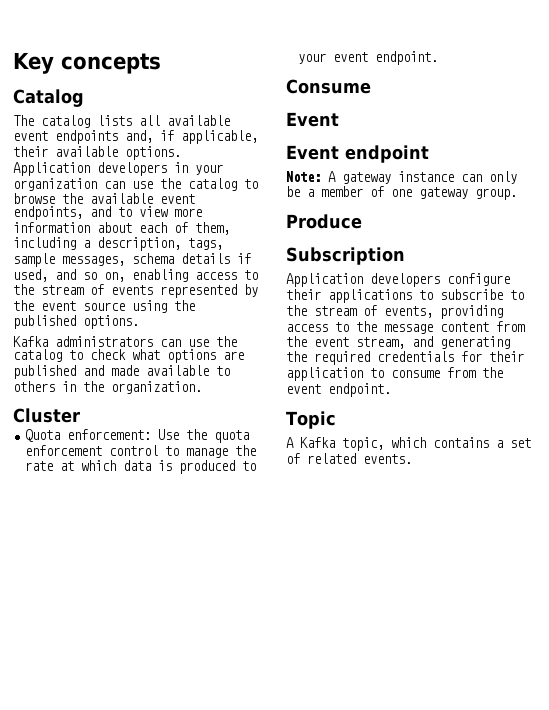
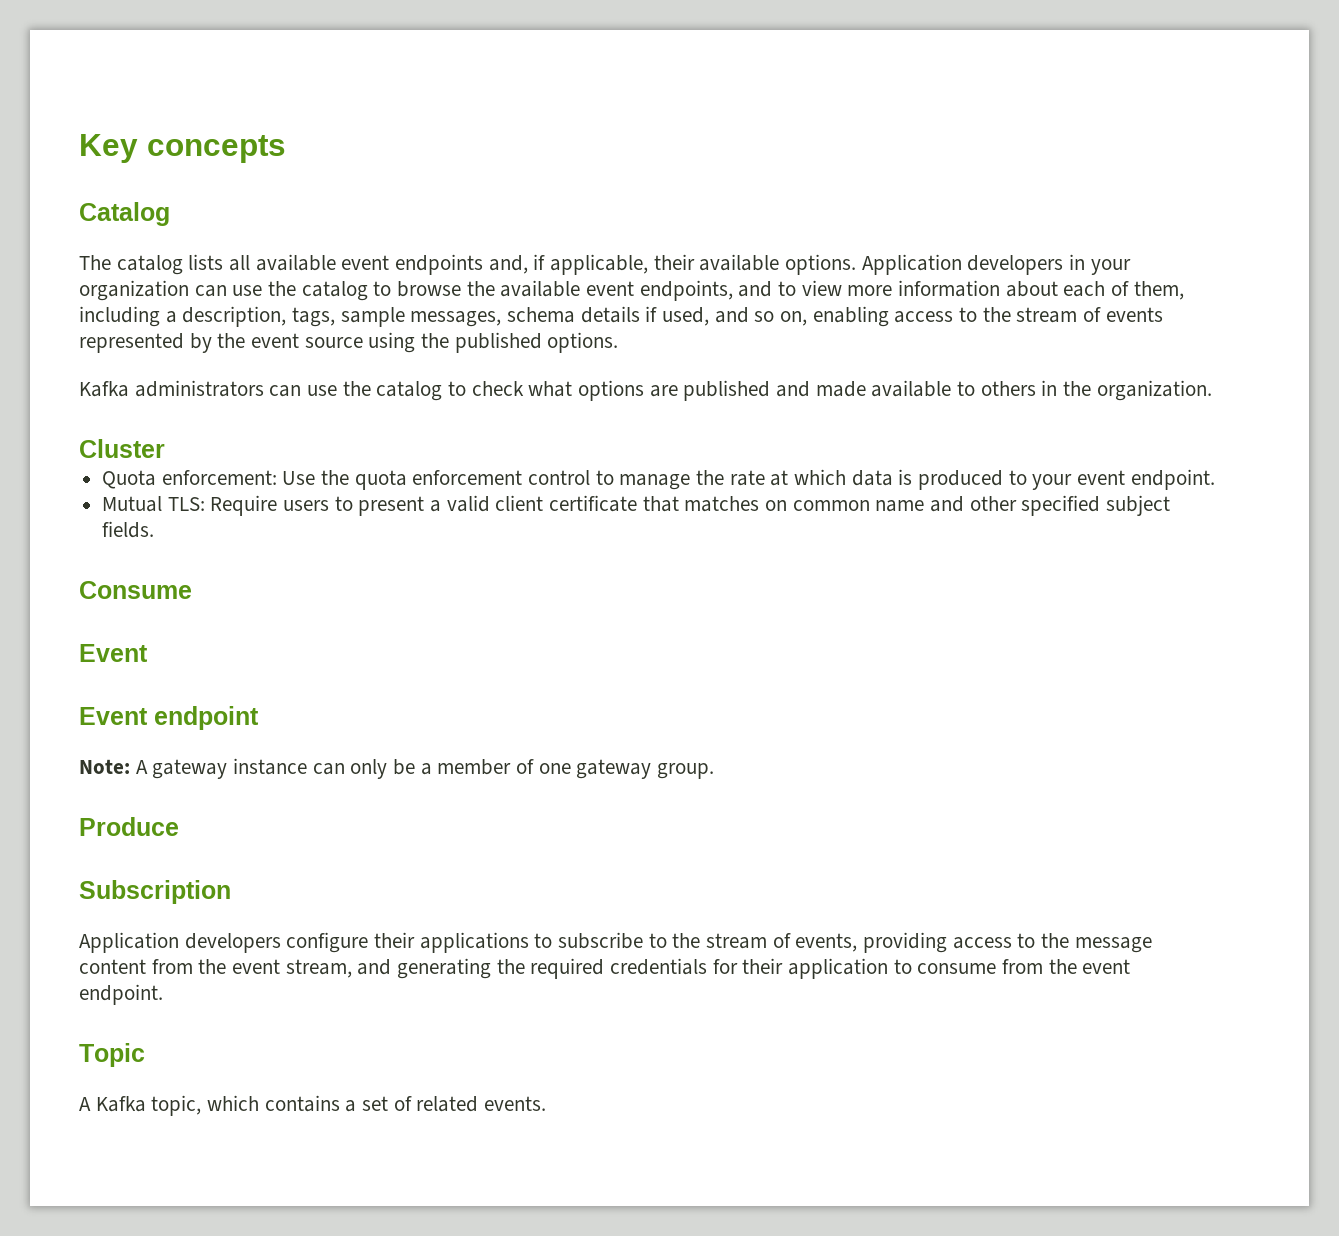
(439, 58) none -> [102,495,1171,516] [102,521,155,538] // Mutual TLS: Require users to present a valid client certificate that matches on common name and other specified subject fields.

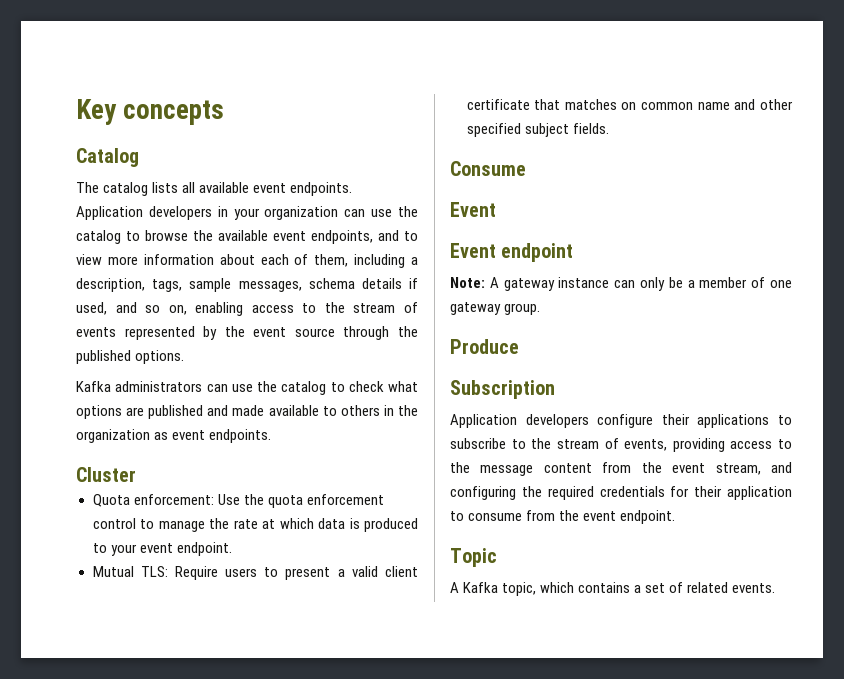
[395,254,857,275] endpoints and, if applicable, their available options. -> [290,182,353,196] endpoints.
[368,332,416,353] using -> [343,326,390,340] through
[1096,380,1212,401] organization. -> [76,429,272,443] organization as event endpoints.
[397,958,492,979] generating -> [450,486,516,500] configuring

